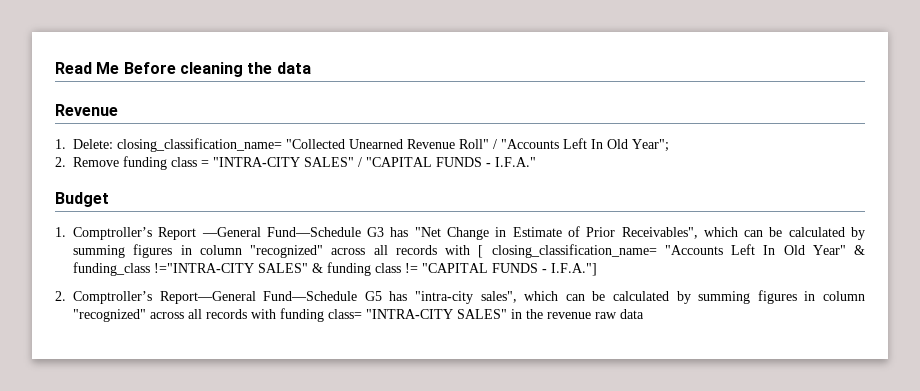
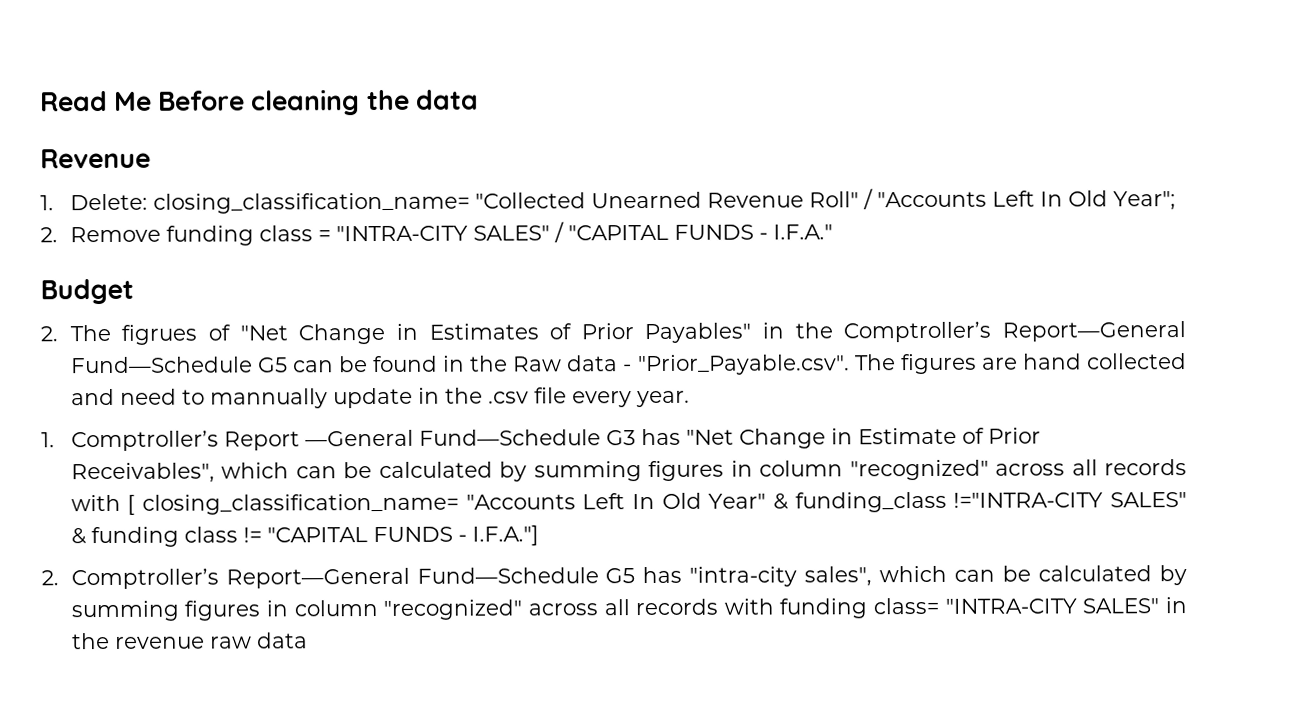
(109, 199) none -> [40,321,1186,345] [70,353,1187,376] [70,387,690,409] // 2. The figrues of "Net Change in Estimates of Prior Payables" in the Comptroller’s Report—General Fund—Schedule G5 can be found in the Raw data - "Prior_Payable.csv". The figures are hand collected and need to mannually update in the .csv file every year.

